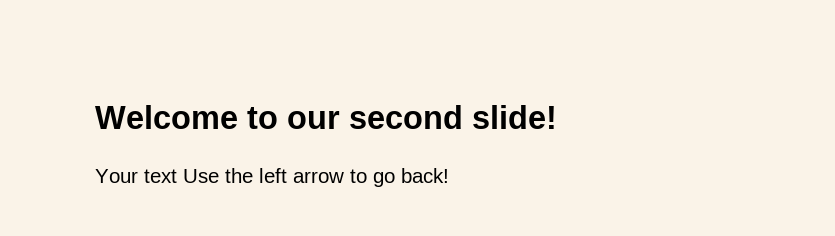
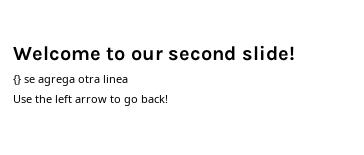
[95,169,177,183] Your text -> [13,75,128,86] {} se agrega otra linea //

